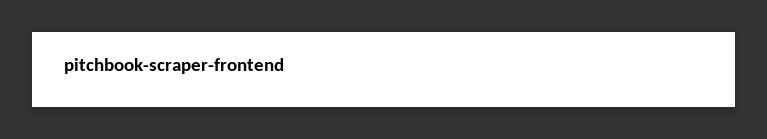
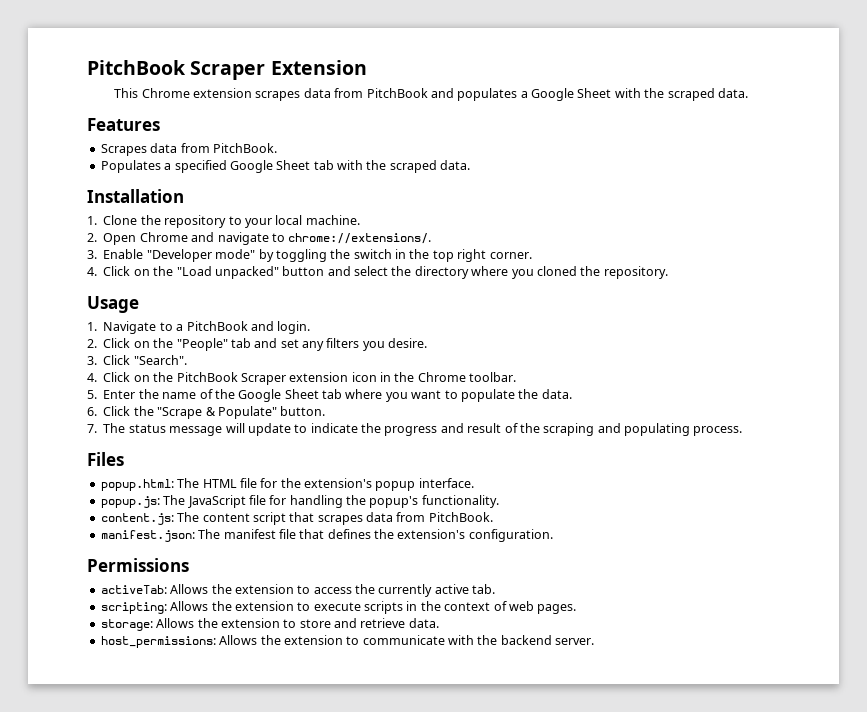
[64,58,284,74] pitchbook-scraper-frontend -> [87,60,367,80] [114,88,748,101] [87,118,160,131] [100,143,277,156] [100,160,471,173] [87,189,184,203] [87,215,360,228] [87,232,432,245] [87,249,532,262] [87,266,668,279] [87,296,139,313] [87,321,311,334] [87,338,428,351] [87,355,187,365] [87,372,517,385] [87,389,572,402] [87,406,326,419] [87,423,743,436] [87,452,124,466] [100,478,474,491] [100,495,499,508] [100,512,493,525] [100,529,553,542] [87,558,189,572] [100,584,496,597] [100,601,577,614] [100,618,439,631] [100,635,595,648] PitchBook Scraper Extension // This Chrome extension scrapes data from PitchBook and populates a Google Sheet with the scraped data. // Features // Scrapes data from PitchBook. // Populates a specified Google Sheet tab with the scraped data. // Installation // 1. Clone the repository to your local machine. // 2. Open Chrome and navigate to chrome://extensions/. // 3. Enable "Developer mode" by toggling the switch in the top right corner. // 4. Click on the "Load unpacked" button and select the directory where you cloned the repository. // Usage // 1. Navigate to a PitchBook and login. // 2. Click on the "People" tab and set any filters you desire. // 3. Click "Search". // 4. Click on the PitchBook Scraper extension icon in the Chrome toolbar. // 5. Enter the name of the Google Sheet tab where you want to populate the data. // 6. Click the "Scrape & Populate" button. // 7. The status message will update to indicate the progress and result of the scraping and populating process. // Files // popup.html: The HTML file for the extension's popup interface. // popup.js: The JavaScript file for handling the popup's functionality. // content.js: The content script that scrapes data from PitchBook. // manifest.json: The manifest file that defines the extension's configuration. // Permissions // activeTab: Allows the extension to access the currently active tab. // scripting: Allows the extension to execute scripts in the context of web pages. // storage: Allows the extension to store and retrieve data. // host_permissions: Allows the extension to communicate with the backend server.

